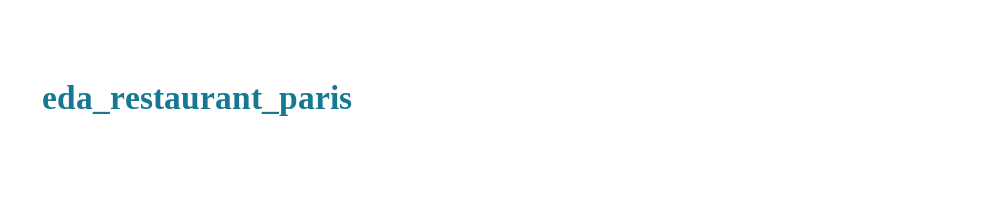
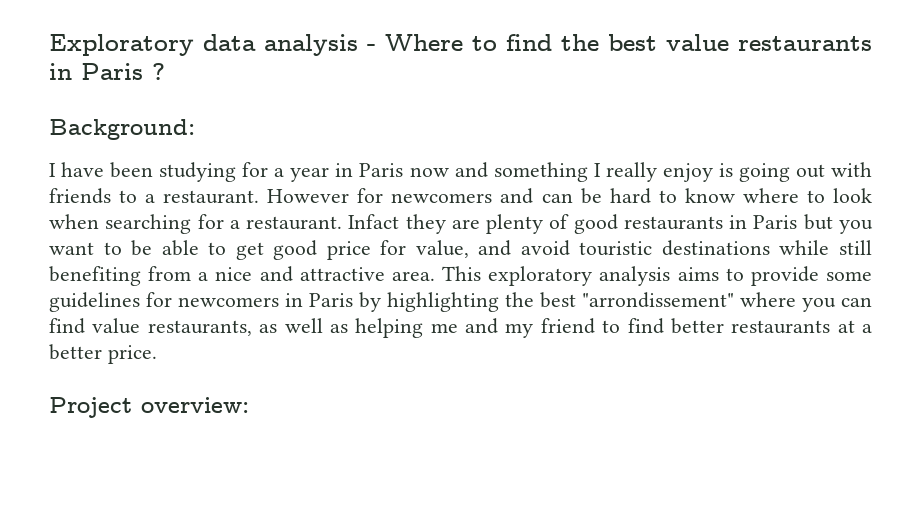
[42,85,352,116] eda_restaurant_paris -> [49,34,872,56] [49,63,165,80] [49,119,195,140] [49,162,872,182] [49,188,873,204] [49,214,873,234] [49,240,872,260] [49,266,873,286] [49,292,872,312] [49,318,872,338] [49,344,157,364] [49,397,249,418] Exploratory data analysis - Where to find the best value restaurants in Paris ? // Background: // I have been studying for a year in Paris now and something I really enjoy is going out with friends to a restaurant. However for newcomers and can be hard to know where to look when searching for a restaurant. Infact they are plenty of good restaurants in Paris but you want to be able to get good price for value, and avoid touristic destinations while still benefiting from a nice and attractive area. This exploratory analysis aims to provide some guidelines for newcomers in Paris by highlighting the best "arrondissement" where you can find value restaurants, as well as helping me and my friend to find better restaurants at a better price. // Project overview:

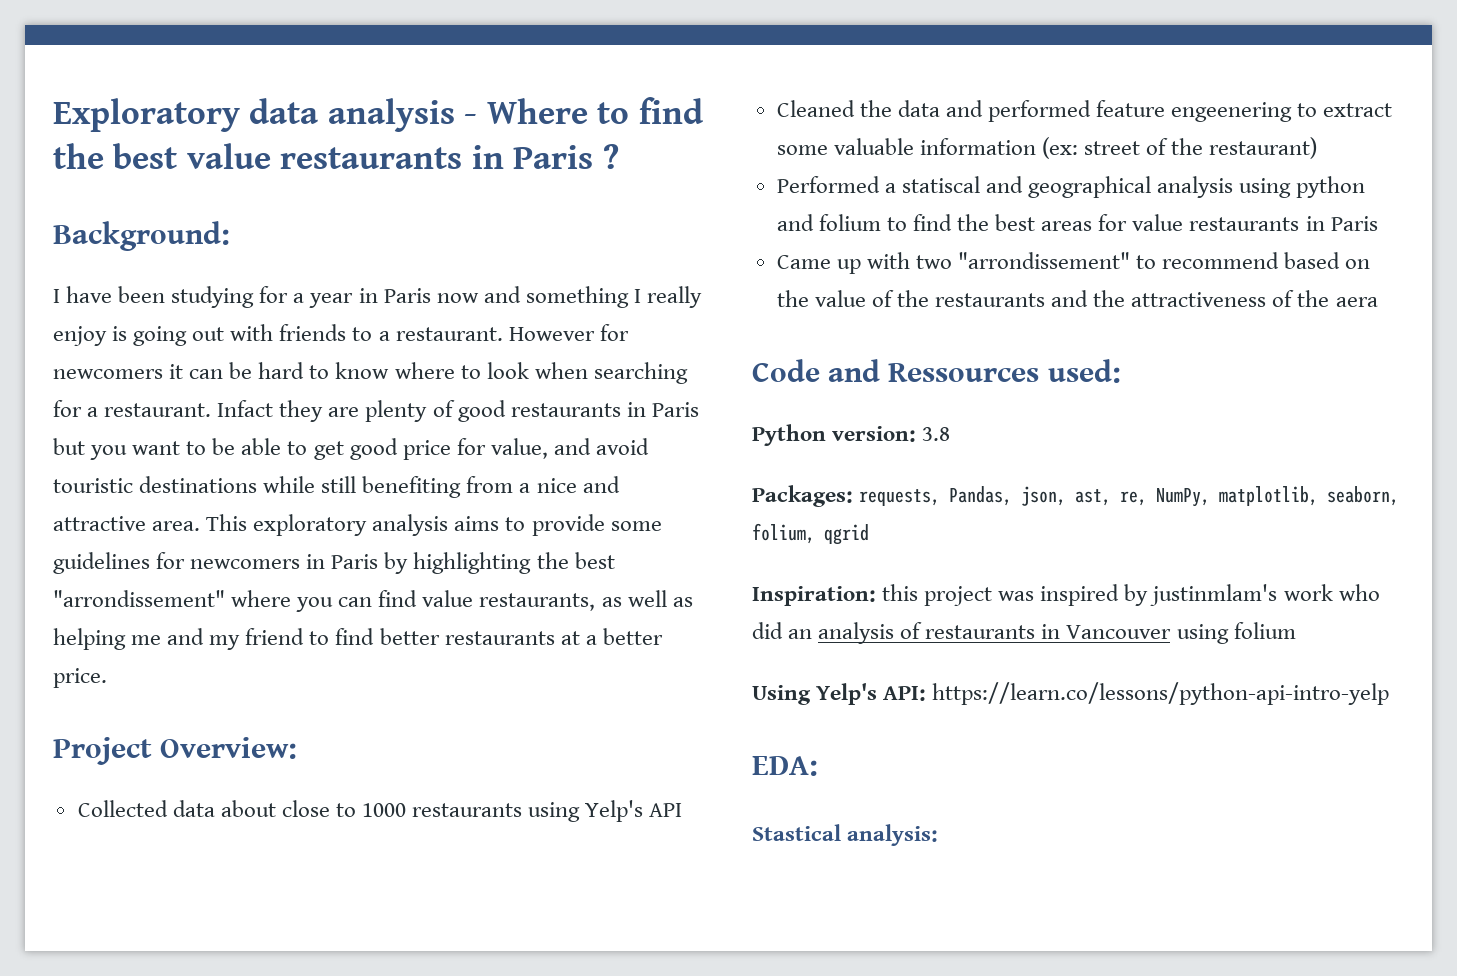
[500,188,534,204] and -> [169,364,184,379] it
[141,397,249,413] overview: -> [160,737,298,759] [77,800,683,822] [776,100,1393,122] [776,137,1318,159] [776,176,1366,198] [776,214,1378,231] [776,252,1371,274] [776,290,1378,307] [752,359,1121,383] [752,424,951,446] [752,485,1400,507] [752,523,869,545] [752,584,1380,606] [752,622,1296,644] [752,682,1390,705] [752,756,818,776] [752,824,939,846] Overview: // Collected data about close to 1000 restaurants using Yelp's API // Cleaned the data and performed feature engeenering to extract some valuable information (ex: street of the restaurant) // Performed a statiscal and geographical analysis using python and folium to find the best areas for value restaurants in Paris // Came up with two "arrondissement" to recommend based on the value of the restaurants and the attractiveness of the aera // Code and Ressources used: // Python version: 3.8 // Packages: requests, Pandas, json, ast, re, NumPy, matplotlib, seaborn, folium, qgrid // Inspiration: this project was inspired by justinmlam's work who did an analysis of restaurants in Vancouver using folium // Using Yelp's API: https://learn.co/lessons/python-api-intro-yelp // EDA: // Stastical analysis:

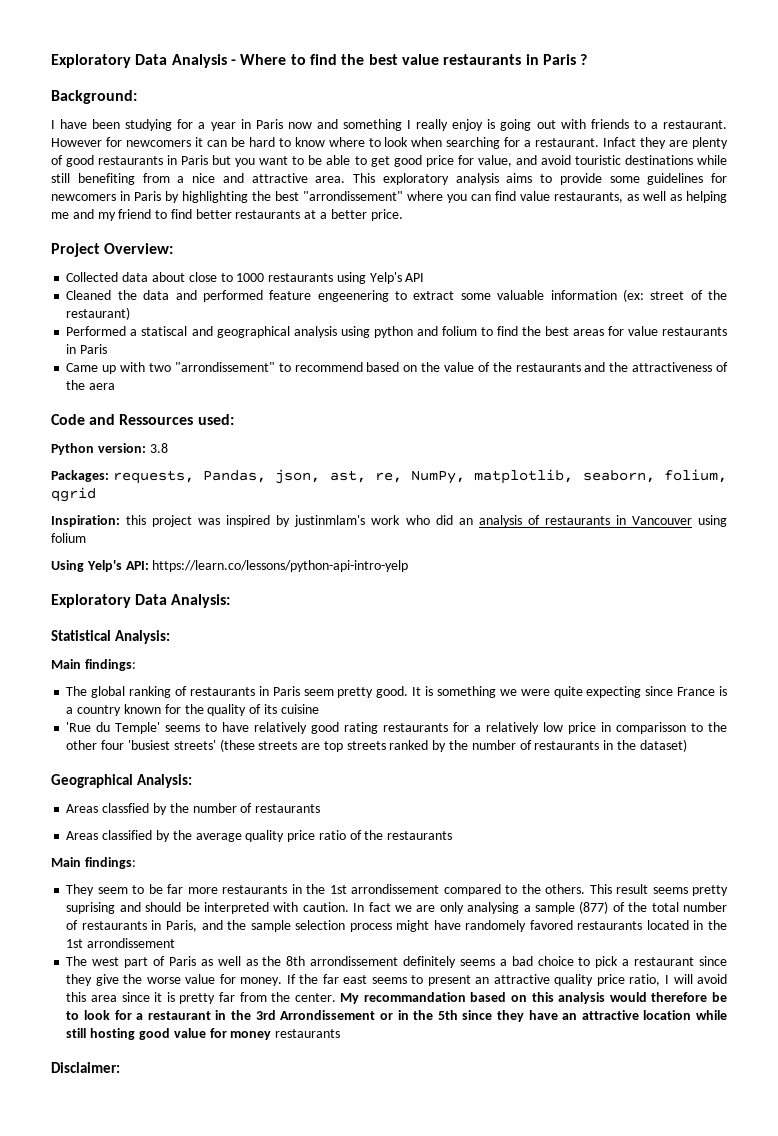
[53,98,455,132] Exploratory data analysis -> [51,54,227,68] Exploratory Data Analysis
[752,756,818,776] [752,824,939,846] EDA: // Stastical analysis: -> [51,594,231,608] [51,630,170,644] [51,659,136,671] [66,686,728,698] [66,704,319,716] [66,722,727,734] [66,739,687,752] [51,774,192,788] [66,803,321,815] [66,830,453,842] [51,857,136,869] [66,884,728,896] [66,901,727,914] [66,920,728,932] [66,938,176,948] [66,956,727,968] [66,974,728,986] [66,992,727,1004] [66,1010,727,1022] [66,1028,341,1040] [51,1062,120,1073] Exploratory Data Analysis: // Statistical Analysis: // Main findings: // The global ranking of restaurants in Paris seem pretty good. It is something we were quite expecting since France is a country known for the quality of its cuisine // 'Rue du Temple' seems to have relatively good rating restaurants for a relatively low price in comparisson to the other four 'busiest streets' (these streets are top streets ranked by the number of restaurants in the dataset) // Geographical Analysis: // Areas classfied by the number of restaurants // Areas classified by the average quality price ratio of the restaurants // Main findings: // They seem to be far more restaurants in the 1st arrondissement compared to the others. This result seems pretty suprising and should be interpreted with caution. In fact we are only analysing a sample (877) of the total number of restaurants in Paris, and the sample selection process might have randomely favored restaurants located in the 1st arrondissement // The west part of Paris as well as the 8th arrondissement definitely seems a bad choice to pick a restaurant since they give the worse value for money. If the far east seems to present an attractive quality price ratio, I will avoid this area since it is pretty far from the center. My recommandation based on this analysis would therefore be to look for a restaurant in the 3rd Arrondissement or in the 5th since they have an attractive location while still hosting good value for money restaurants // Disclaimer:

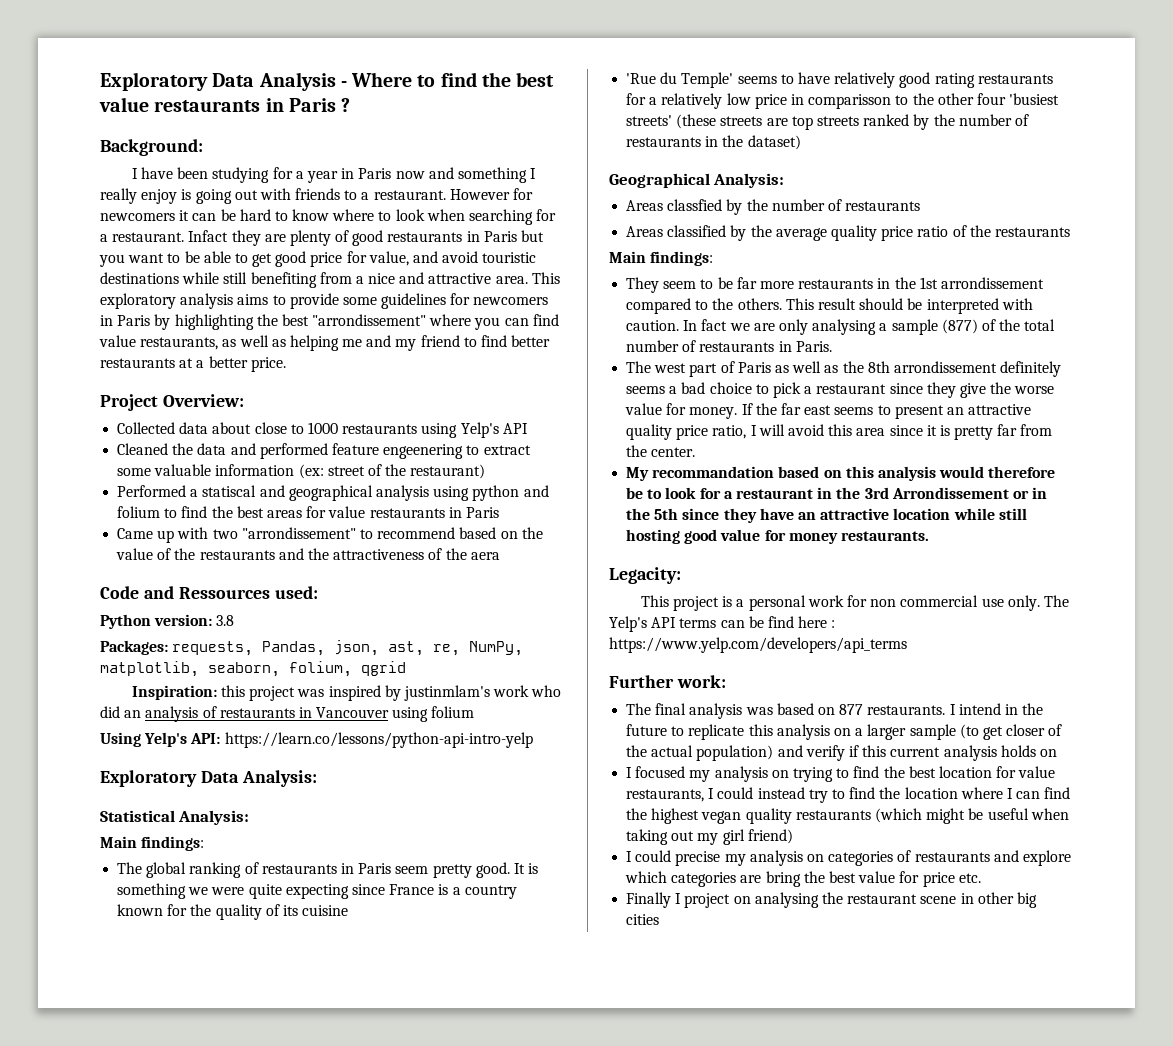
[652,885,728,896] [66,902,141,914] seems pretty suprising and -> (856, 304) none
[166,920,728,932] [66,938,176,948] Paris, and the sample selection process might have randomely favored restaurants located in the 1st arrondissement -> [795,341,832,352] Paris.
(336, 997) none -> (696, 452) //
[275,1029,341,1038] [51,1062,120,1073] restaurants // Disclaimer: -> [840,531,929,541] [609,567,681,584] [640,595,1069,611] [609,616,836,632] [609,637,907,653] [609,675,726,688] [626,703,1044,719] [626,724,1063,740] [626,745,1057,761] [626,766,1056,782] [626,787,1071,803] [626,808,1069,824] [626,829,793,845] [626,850,1071,866] [625,871,981,887] [626,892,1037,908] [626,914,660,925] restaurants. // Legacity: // This project is a personal work for non commercial use only. The Yelp's API terms can be find here : https://www.yelp.com/developers/api_terms // Further work: // The final analysis was based on 877 restaurants. I intend in the future to replicate this analysis on a larger sample (to get closer of the actual population) and verify if this current analysis holds on // I focused my analysis on trying to find the best location for value restaurants, I could instead try to find the location where I can find the highest vegan quality restaurants (which might be useful when taking out my girl friend) // I could precise my analysis on categories of restaurants and explore which categories are bring the best value for price etc. // Finally I project on analysing the restaurant scene in other big cities

